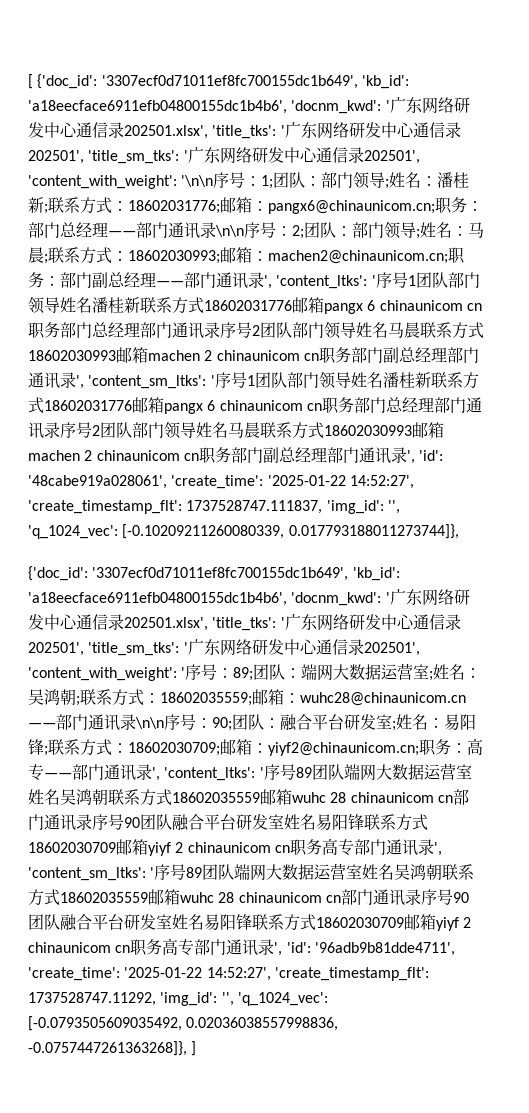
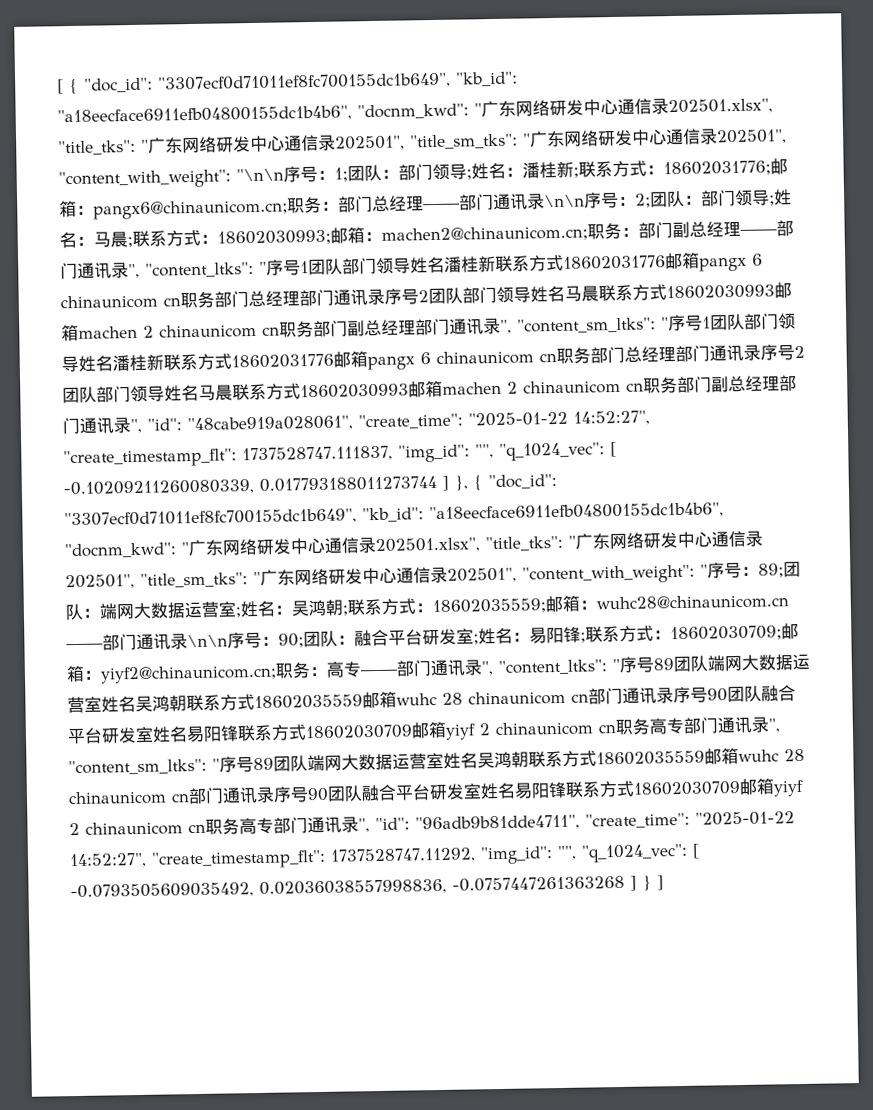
[28,74,409,89] [28,97,470,114] [28,122,461,139] [28,147,420,164] [28,175,214,189] [ {'doc_id': '3307ecf0d71011ef8fc700155dc1b649', 'kb_id': 'a18eecface6911efb04800155dc1b4b6', 'docnm_kwd': '广东网络研发中心通信录202501.xlsx', 'title_tks': '广东网络研发中心通信录202501', 'title_sm_tks': '广东网络研发中心通信录202501', 'content_with_weight': '\n\n -> [57,71,518,95] [57,98,773,125] [58,128,787,156] [58,168,284,190] [ { "doc_id": "3307ecf0d71011ef8fc700155dc1b649", "kb_id": "a18eecface6911efb04800155dc1b4b6", "docnm_kwd": "广东网络研发中心通信录202501.xlsx", "title_tks": "广东网络研发中心通信录202501", "title_sm_tks": "广东网络研发中心通信录202501", "content_with_weight": "\n\n
[264,275,376,289] ', 'content_ltks': ' -> [128,261,267,279] ", "content_ltks": "
[76,375,215,389] ', 'content_sm_ltks': ' -> [500,317,669,334] ", "content_sm_ltks": "
[406,450,444,464] [28,475,414,489] [28,500,400,514] [28,524,459,539] [28,566,400,581] [28,589,470,606] [28,614,461,631] [28,639,420,656] [28,667,186,681] ', 'id': '48cabe919a028061', 'create_time': '2025-01-22 14:52:27', 'create_timestamp_flt': 1737528747.111837, 'img_id': '', 'q_1024_vec': [-0.10209211260080339, 0.017793188011273744]}, // {'doc_id': '3307ecf0d71011ef8fc700155dc1b649', 'kb_id': 'a18eecface6911efb04800155dc1b4b6', 'docnm_kwd': '广东网络研发中心通信录202501.xlsx', 'title_tks': '广东网络研发中心通信录202501', 'title_sm_tks': '广东网络研发中心通信录202501', 'content_with_weight': ' -> [130,410,650,434] [63,442,617,469] [63,473,557,497] [64,502,724,528] [64,530,763,559] [65,564,708,590] ", "id": "48cabe919a028061", "create_time": "2025-01-22 14:52:27", "create_timestamp_flt": 1737528747.111837, "img_id": "", "q_1024_vec": [ -0.10209211260080339, 0.017793188011273744 ] }, { "doc_id": "3307ecf0d71011ef8fc700155dc1b649", "kb_id": "a18eecface6911efb04800155dc1b4b6", "docnm_kwd": "广东网络研发中心通信录202501.xlsx", "title_tks": "广东网络研发中心通信录202501", "title_sm_tks": "广东网络研发中心通信录202501", "content_with_weight": "
[152,767,264,781] ', 'content_ltks': ' -> [481,658,620,676] ", "content_ltks": "
[433,842,442,856] [28,867,155,881] ', 'content_sm_ltks': ' -> [768,718,780,733] [68,758,220,776] ", "content_sm_ltks": "
[274,942,455,956] [28,967,429,981] [28,992,328,1006] [28,1016,339,1031] [28,1041,187,1056] ', 'id': '96adb9b81dde4711', 'create_time': '2025-01-22 14:52:27', 'create_timestamp_flt': 1737528747.11292, 'img_id': '', 'q_1024_vec': [-0.0793505609035492, 0.02036038557998836, -0.0757447261363268]}, -> [358,811,795,833] [69,843,700,870] [70,874,652,900] ", "id": "96adb9b81dde4711", "create_time": "2025-01-22 14:52:27", "create_timestamp_flt": 1737528747.11292, "img_id": "", "q_1024_vec": [ -0.0793505609035492, 0.02036038557998836, -0.0757447261363268 ] }

